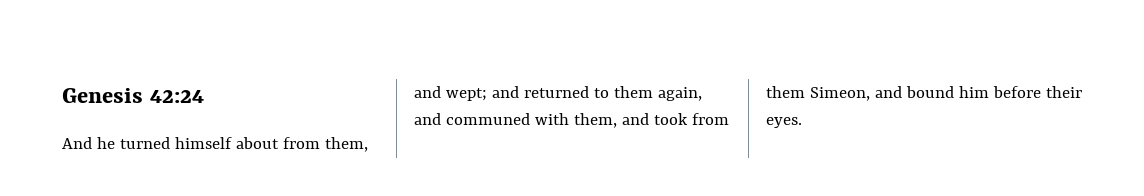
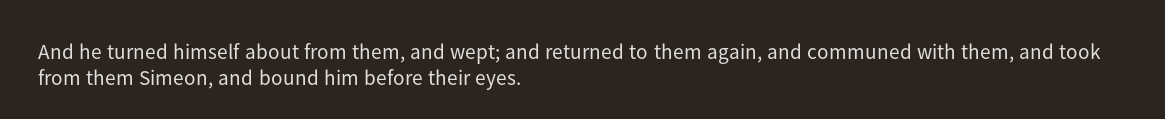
[62,88,205,103] Genesis 42:24 // -> (38, 51) none

